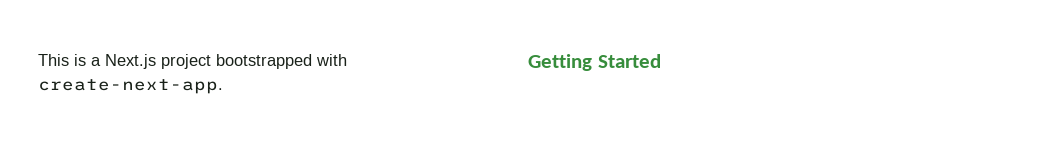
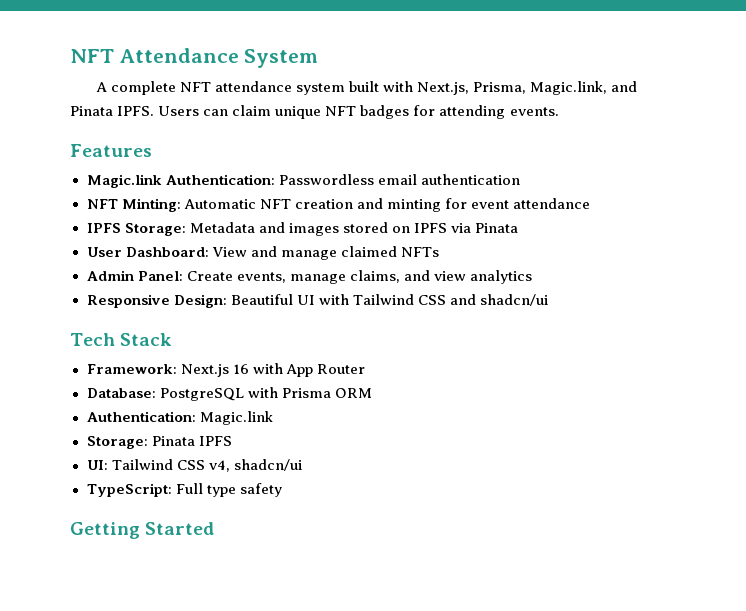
[38,54,347,69] [38,79,223,94] This is a Next.js project bootstrapped with create-next-app. -> [70,48,319,68] [95,81,638,95] [70,105,559,119] [70,144,152,157] [86,174,520,188] [86,198,590,212] [86,222,518,236] [86,246,439,260] [86,270,532,284] [86,294,548,308] [70,333,173,346] [86,363,365,377] [86,387,372,401] [86,411,273,425] [86,436,232,449] [86,459,302,472] [86,483,282,497] NFT Attendance System // A complete NFT attendance system built with Next.js, Prisma, Magic.link, and Pinata IPFS. Users can claim unique NFT badges for attending events. // Features // Magic.link Authentication: Passwordless email authentication // NFT Minting: Automatic NFT creation and minting for event attendance // IPFS Storage: Metadata and images stored on IPFS via Pinata // User Dashboard: View and manage claimed NFTs // Admin Panel: Create events, manage claims, and view analytics // Responsive Design: Beautiful UI with Tailwind CSS and shadcn/ui // Tech Stack // Framework: Next.js 16 with App Router // Database: PostgreSQL with Prisma ORM // Authentication: Magic.link // Storage: Pinata IPFS // UI: Tailwind CSS v4, shadcn/ui // TypeScript: Full type safety

